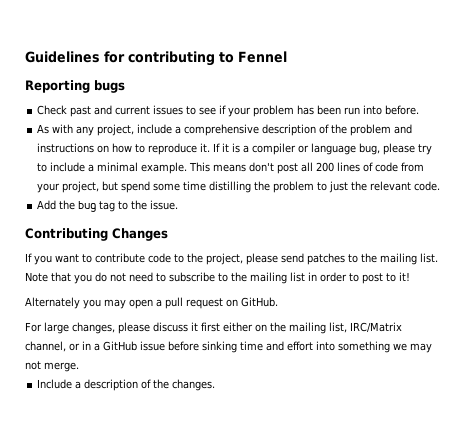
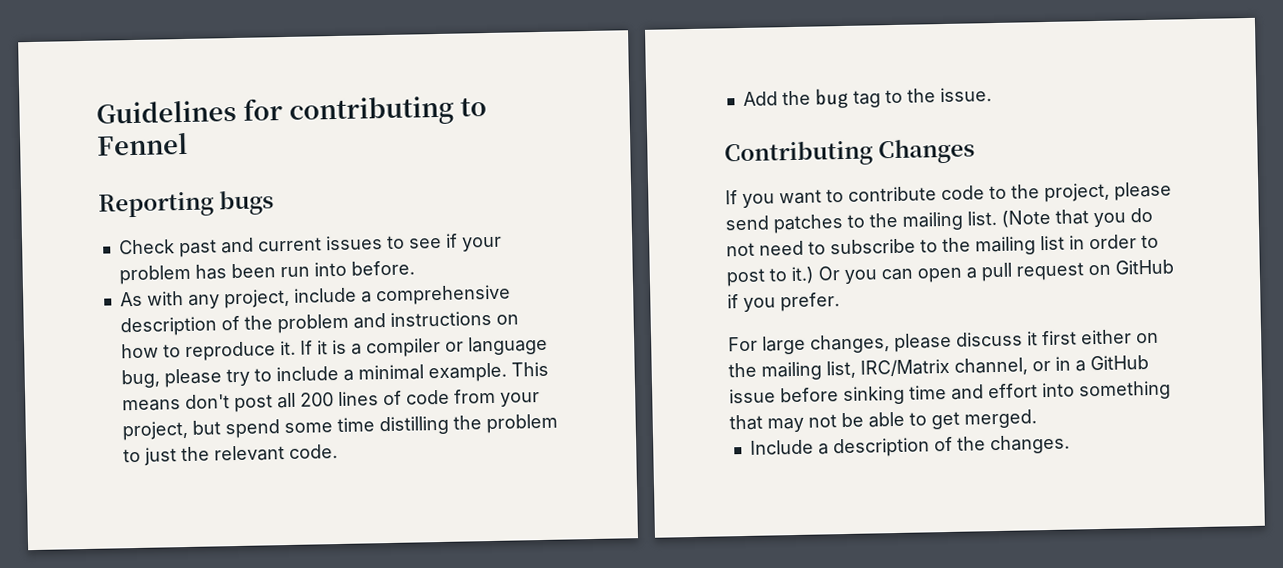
[25,272,48,282] Note -> [1001,209,1051,228] (Note
[399,272,410,281] [25,297,126,309] it! // Alternately you may -> [791,266,913,285] it.) Or you can
[241,297,278,307] GitHub. -> [1115,259,1174,275] [727,292,840,312] GitHub if you prefer.
[393,343,407,351] we -> [729,414,763,431] that
[44,362,79,372] merge. -> [841,409,1037,430] be able to get merged.

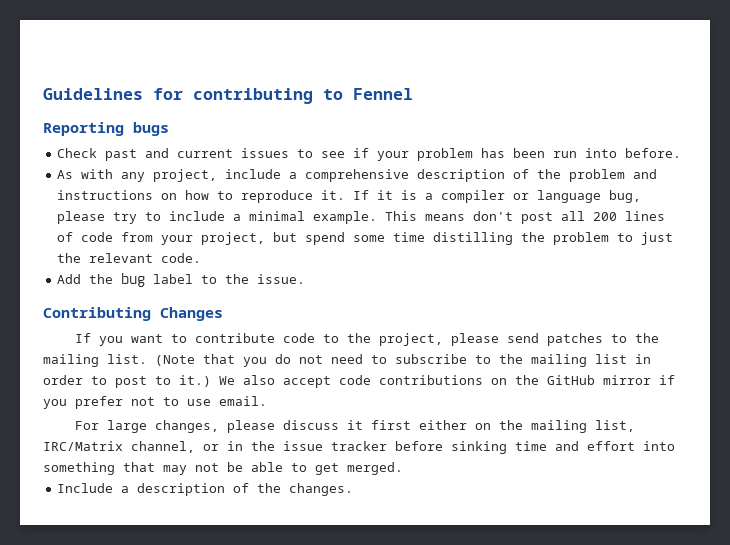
[852,90,881,108] tag -> [153,274,194,284] label
[818,259,1174,284] [727,292,840,312] Or you can open a pull request on GitHub if you prefer. -> [219,375,675,388] [43,396,267,409] We also accept code contributions on the GitHub mirror if you prefer not to use email.
[1075,355,1149,372] [729,388,776,404] a GitHub issue -> [251,441,387,451] the issue tracker

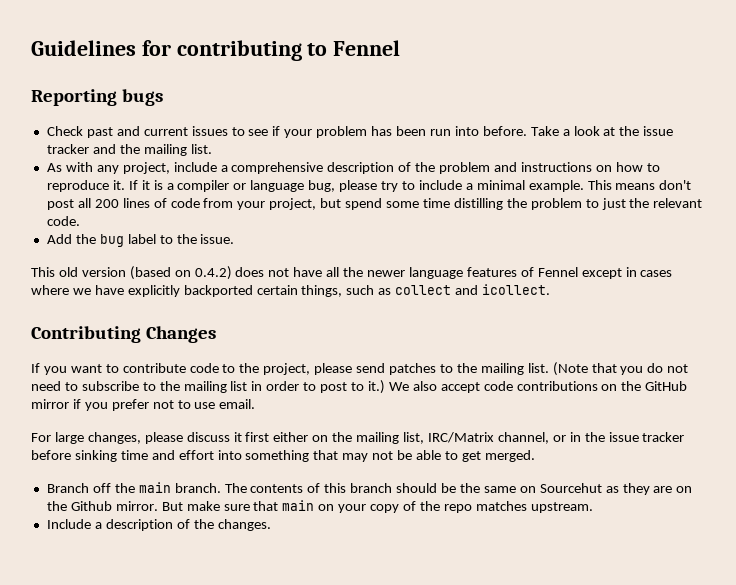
(682, 153) none -> [530,126,674,136] [46,144,212,156] Take a look at the issue tracker and the mailing list.
(306, 279) none -> [31,266,673,280] [31,284,551,297] // This old version (based on 0.4.2) does not have all the newer language features of Fennel except in cases where we have explicitly backported certain things, such as collect and icollect.
(403, 468) none -> [46,482,693,495] [46,500,593,513] // Branch off the main branch. The contents of this branch should be the same on Sourcehut as they are on the Github mirror. But make sure that main on your copy of the repo matches upstream.

